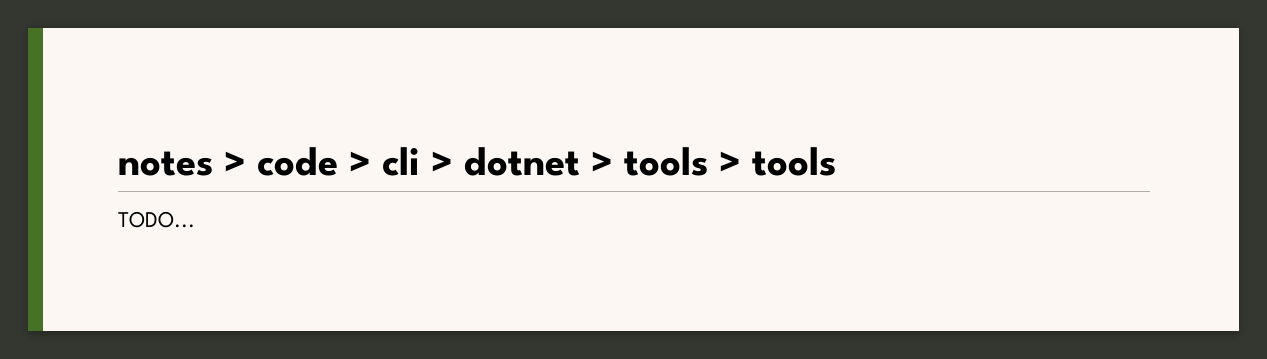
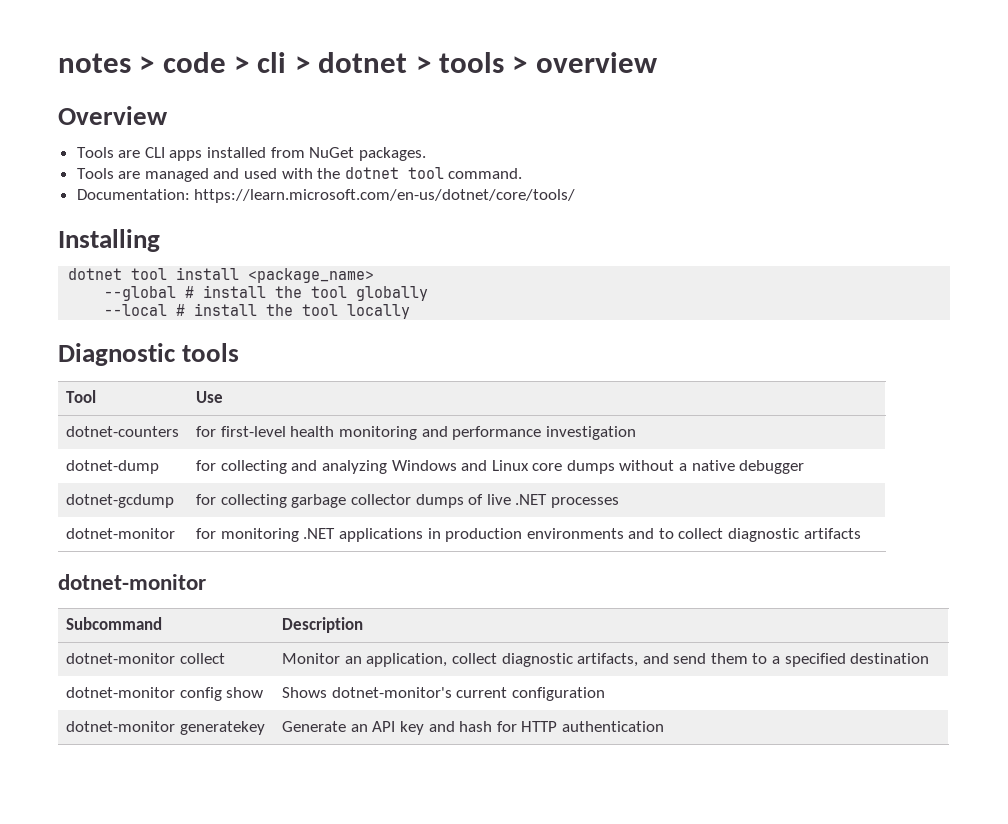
[752,147,836,176] [118,211,195,228] tools // TODO... -> [535,52,657,73] [58,106,168,125] [76,147,426,161] [76,167,523,182] [76,189,576,203] [58,229,160,252] [68,267,375,283] [104,285,429,301] [104,303,411,319] [58,343,240,366] [66,390,97,403] [196,391,224,403] [66,426,180,437] [196,426,636,440] [66,460,160,474] [196,460,805,474] [66,494,175,508] [196,494,619,508] [66,528,176,539] [196,528,861,542] [58,574,206,590] [66,617,163,630] [282,617,364,633] [66,653,225,664] [282,653,930,667] [66,687,264,701] [282,687,605,701] [66,721,265,735] [282,721,664,735] overview // Overview // Tools are CLI apps installed from NuGet packages. // Tools are managed and used with the dotnet tool command. // Documentation: https://learn.microsoft.com/en-us/dotnet/core/tools/ // Installing // dotnet tool install <package_name> // --global # install the tool globally // --local # install the tool locally // Diagnostic tools // Tool | Use // dotnet-counters | for first-level health monitoring and performance investigation // dotnet-dump | for collecting and analyzing Windows and Linux core dumps without a native debugger // dotnet-gcdump | for collecting garbage collector dumps of live .NET processes // dotnet-monitor | for monitoring .NET applications in production environments and to collect diagnostic artifacts // dotnet-monitor // Subcommand | Description // dotnet-monitor collect | Monitor an application, collect diagnostic artifacts, and send them to a specified destination // dotnet-monitor config show | Shows dotnet-monitor's current configuration // dotnet-monitor generatekey | Generate an API key and hash for HTTP authentication

